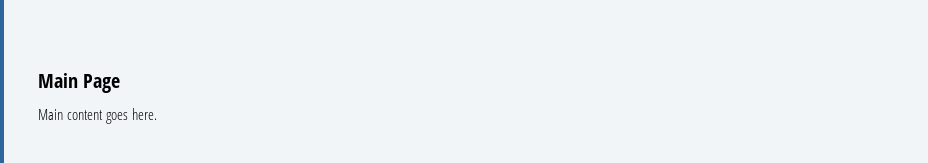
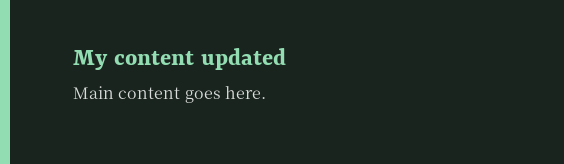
[38,73,121,93] Main Page -> [73,48,286,70] My content updated

